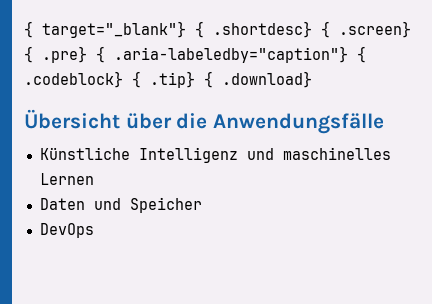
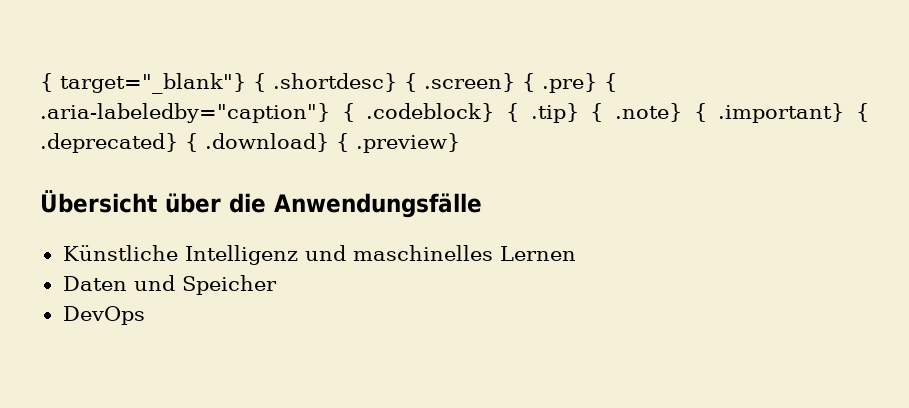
(213, 79) none -> [615,103,869,123] [40,133,198,153] .note} { .important} { .deprecated} {
(312, 79) none -> [336,133,460,153] { .preview}

